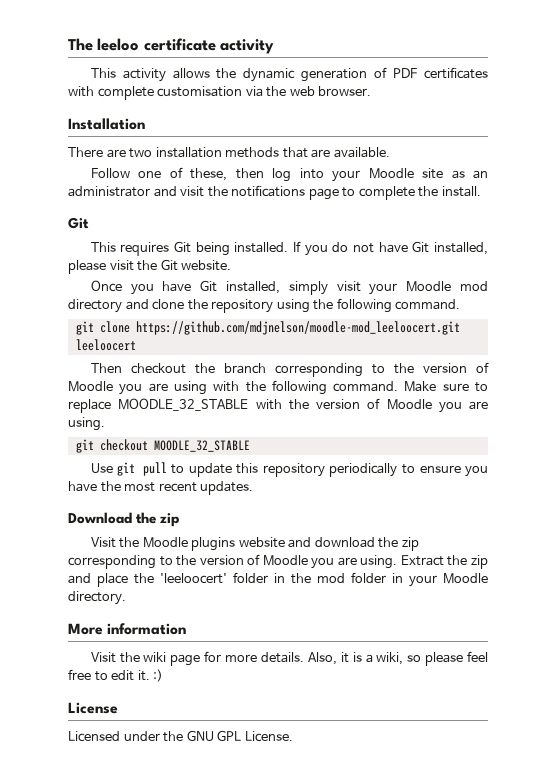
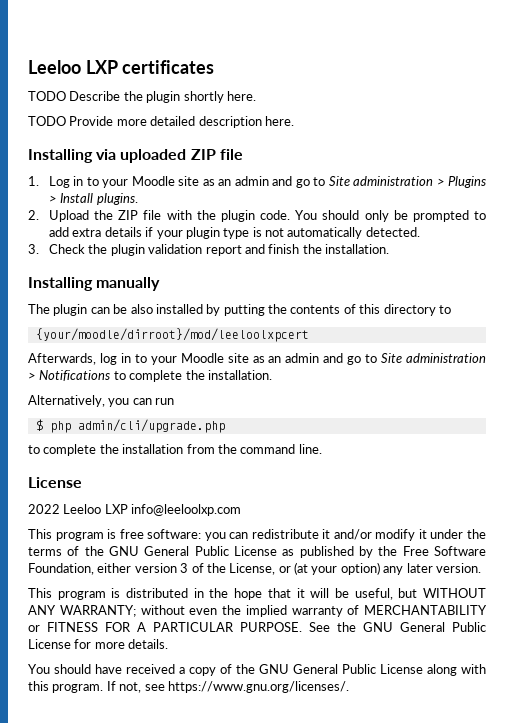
[68,38,275,54] [90,67,488,82] [68,86,372,100] [68,118,145,130] [68,147,390,158] [90,167,489,182] [68,185,481,200] [68,217,89,229] [90,241,489,256] [68,259,232,274] [90,280,489,295] [68,298,461,313] [75,321,460,335] [75,339,136,351] [90,362,489,377] [68,380,489,395] [68,398,488,413] [68,417,105,431] [75,439,250,453] [90,462,488,477] [68,481,254,495] [68,512,180,527] [90,537,419,551] [68,554,489,569] [68,572,488,587] [68,591,126,605] [68,623,187,635] [90,651,489,666] [68,669,164,682] [68,702,118,714] [68,730,293,742] The leeloo certificate activity // This activity allows the dynamic generation of PDF certificates with complete customisation via the web browser. // Installation // There are two installation methods that are available. // Follow one of these, then log into your Moodle site as an administrator and visit the notifications page to complete the install. // Git // This requires Git being installed. If you do not have Git installed, please visit the Git website. // Once you have Git installed, simply visit your Moodle mod directory and clone the repository using the following command. // git clone https://github.com/mdjnelson/moodle-mod_leeloocert.git leeloocert // Then checkout the branch corresponding to the version of Moodle you are using with the following command. Make sure to replace MOODLE_32_STABLE with the version of Moodle you are using. // git checkout MOODLE_32_STABLE // Use git pull to update this repository periodically to ensure you have the most recent updates. // Download the zip // Visit the Moodle plugins website and download the zip corresponding to the version of Moodle you are using. Extract the zip and place the 'leeloocert' folder in the mod folder in your Moodle directory. // More information // Visit the wiki page for more details. Also, it is a wiki, so please feel free to edit it. :) // License // Licensed under the GNU GPL License. -> [28,60,215,74] [28,91,256,103] [28,116,294,128] [28,149,243,163] [28,176,486,188] [49,193,138,205] [28,210,486,222] [49,227,420,239] [28,244,390,256] [28,277,161,291] [28,304,451,316] [35,328,309,342] [28,353,487,365] [28,370,272,382] [28,395,175,407] [35,419,225,433] [28,444,322,456] [28,477,82,488] [28,504,242,516] [28,529,487,541] [28,546,486,558] [28,562,481,575] [28,588,486,600] [28,605,487,617] [28,622,486,632] [28,639,169,649] [28,664,486,676] [28,681,349,693] Leeloo LXP certificates // TODO Describe the plugin shortly here. // TODO Provide more detailed description here. // Installing via uploaded ZIP file // 1. Log in to your Moodle site as an admin and go to Site administration > Plugins > Install plugins. // 2. Upload the ZIP file with the plugin code. You should only be prompted to add extra details if your plugin type is not automatically detected. // 3. Check the plugin validation report and finish the installation. // Installing manually // The plugin can be also installed by putting the contents of this directory to // {your/moodle/dirroot}/mod/leeloolxpcert // Afterwards, log in to your Moodle site as an admin and go to Site administration > Notifications to complete the installation. // Alternatively, you can run // $ php admin/cli/upgrade.php // to complete the installation from the command line. // License // 2022 Leeloo LXP info@leeloolxp.com // This program is free software: you can redistribute it and/or modify it under the terms of the GNU General Public License as published by the Free Software Foundation, either version 3 of the License, or (at your option) any later version. // This program is distributed in the hope that it will be useful, but WITHOUT ANY WARRANTY; without even the implied warranty of MERCHANTABILITY or FITNESS FOR A PARTICULAR PURPOSE. See the GNU General Public License for more details. // You should have received a copy of the GNU General Public License along with this program. If not, see https://www.gnu.org/licenses/.

